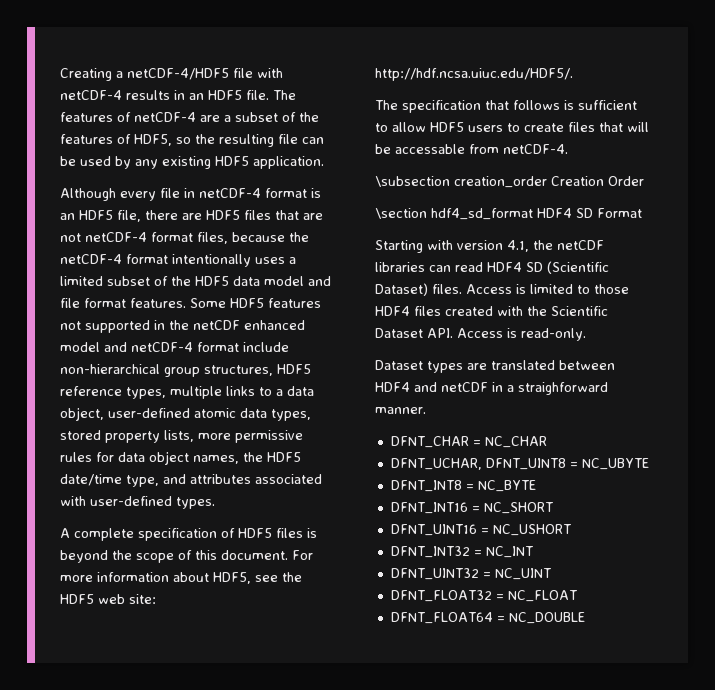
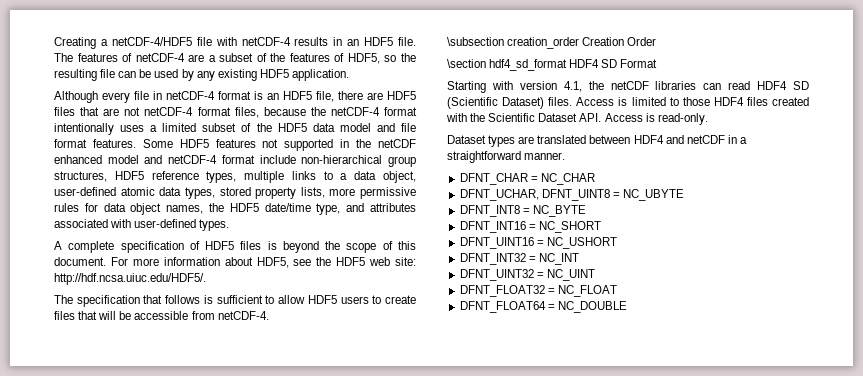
[395,144,465,154] accessable -> [134,311,189,320] accessible
[518,382,608,395] straighforward -> [447,151,521,163] straightforward

